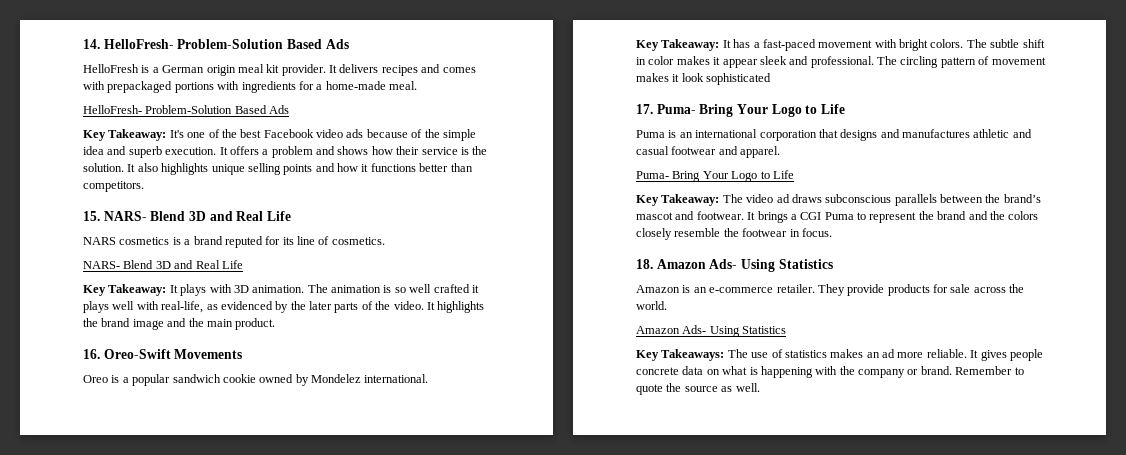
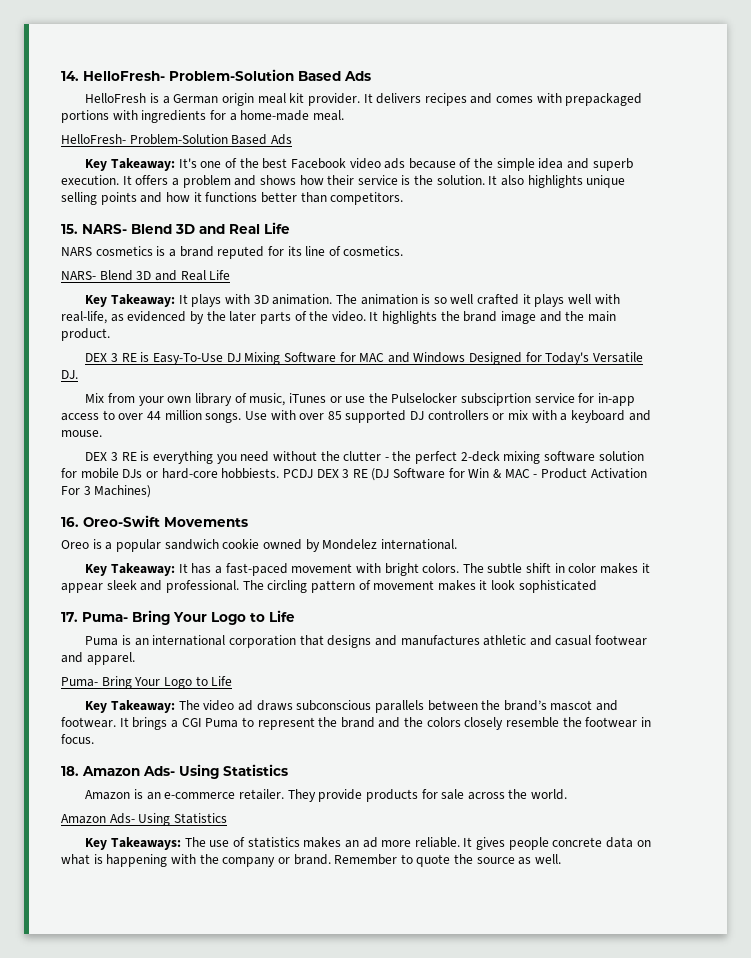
(276, 324) none -> [85,352,644,365] [61,370,78,379] [85,393,636,406] [61,410,651,423] [61,430,102,437] [85,451,644,464] [61,468,647,481] [61,485,152,498] // DEX 3 RE is Easy-To-Use DJ Mixing Software for MAC and Windows Designed for Today's Versatile DJ. // Mix from your own library of music, iTunes or use the Pulselocker subsciprtion service for in-app access to over 44 million songs. Use with over 85 supported DJ controllers or mix with a keyboard and mouse. // DEX 3 RE is everything you need without the clutter - the perfect 2-deck mixing software solution for mobile DJs or hard-core hobbiests. PCDJ DEX 3 RE (DJ Software for Win & MAC - Product Activation For 3 Machines)

